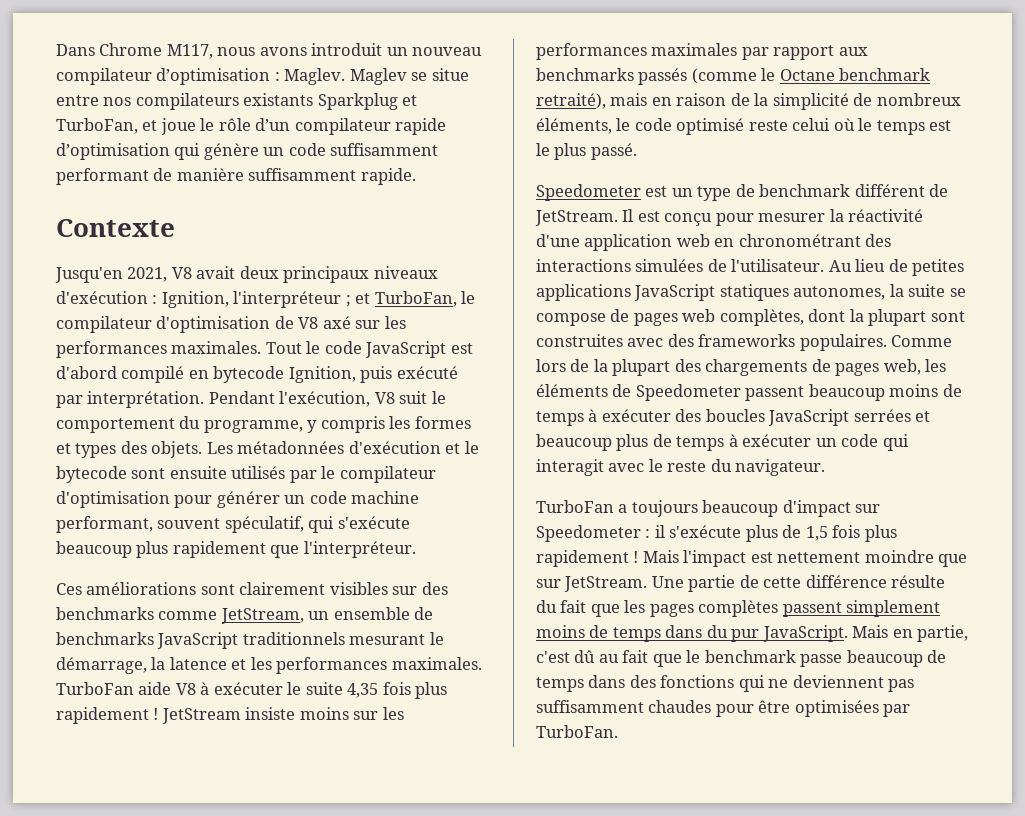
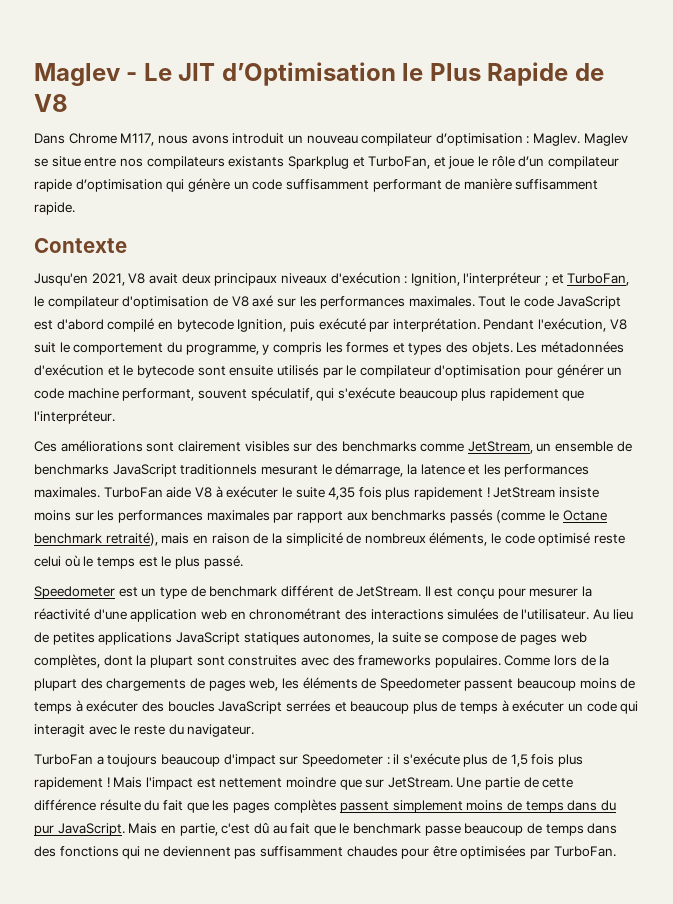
(56, 50) none -> [34,62,604,86] [34,94,68,112] Maglev - Le JIT d’Optimisation le Plus Rapide de V8 //

